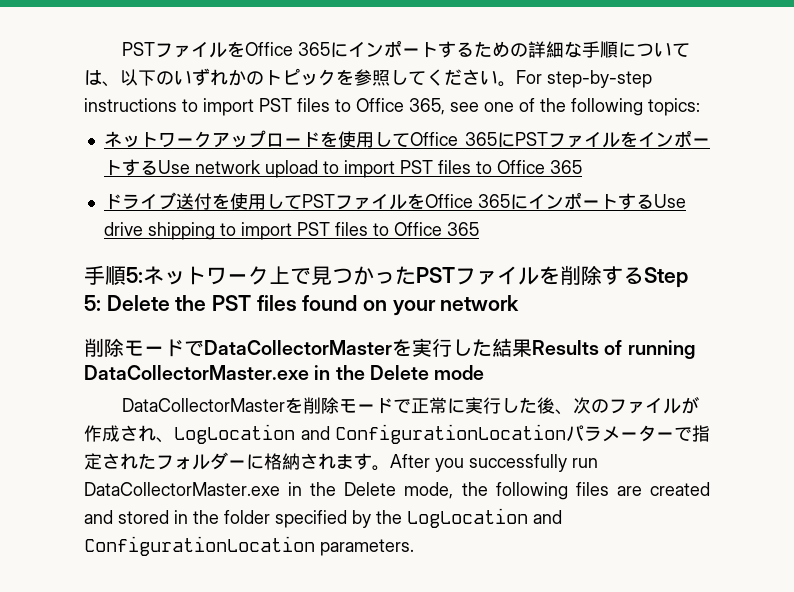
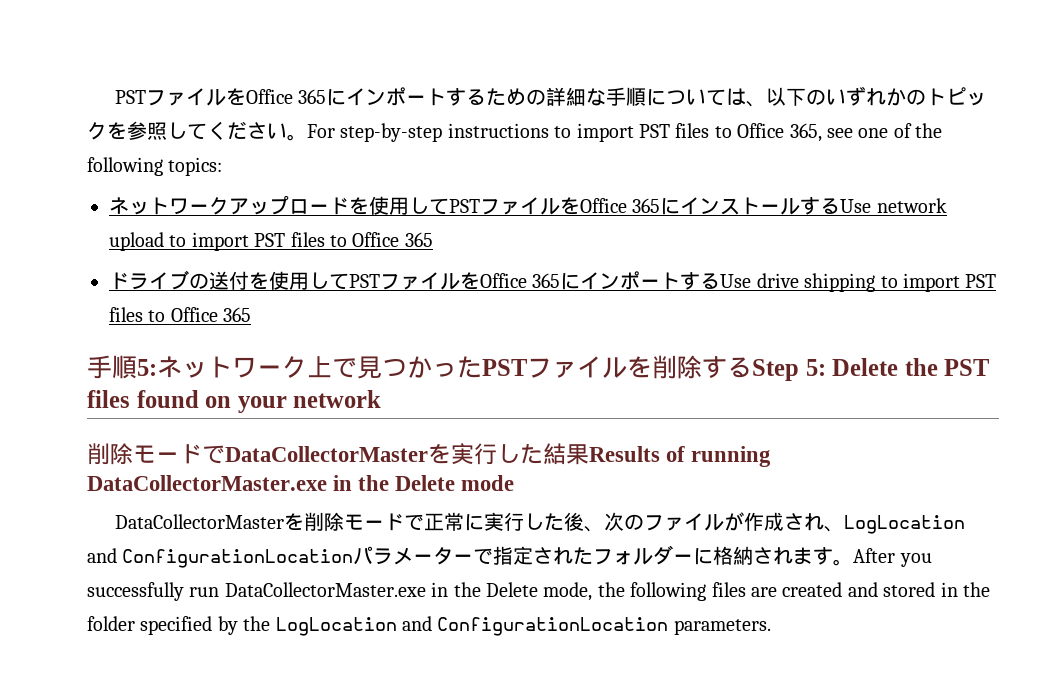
[409,130,710,148] [103,160,122,176] Office 365にPSTファイルをインポート -> [449,197,801,215] PSTファイルをOffice 365にインストール
(176, 201) none -> [189,273,209,289] の

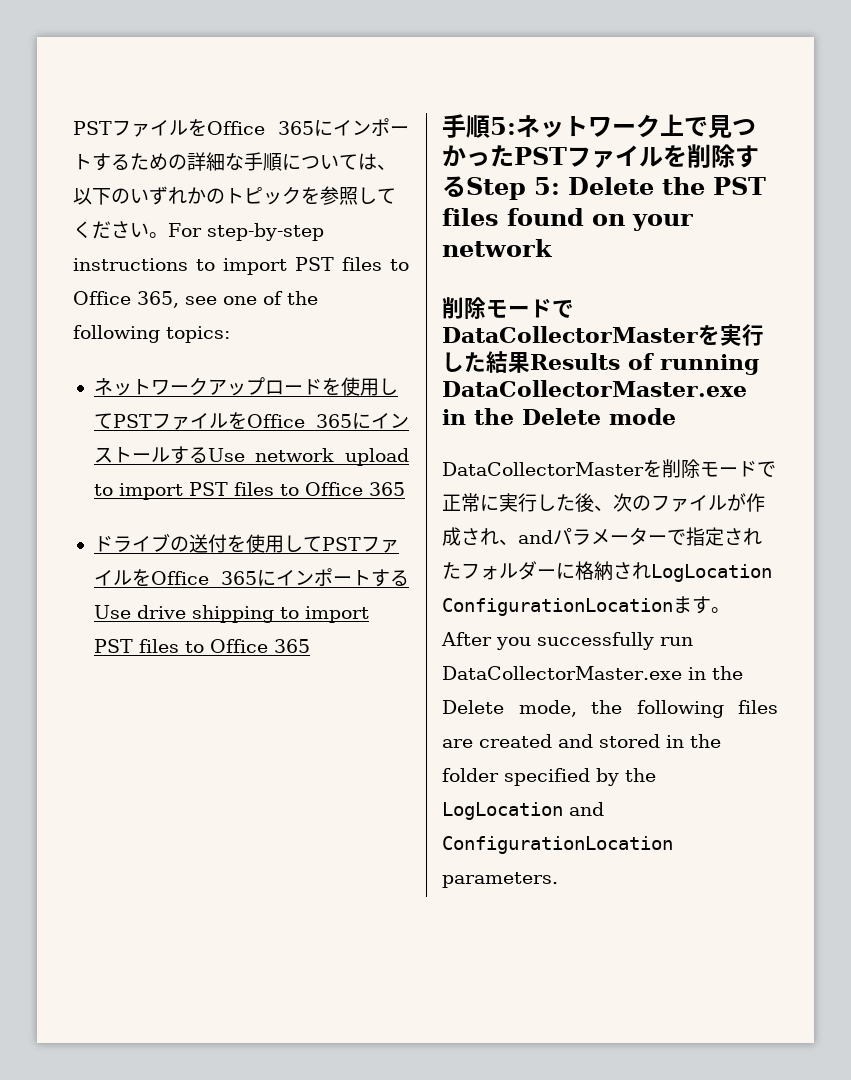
[843,515,965,534] [87,548,354,568] LogLocation and ConfigurationLocation -> [518,530,553,544] and
(794, 556) none -> [651,564,772,582] [442,598,673,616] LogLocation ConfigurationLocation

